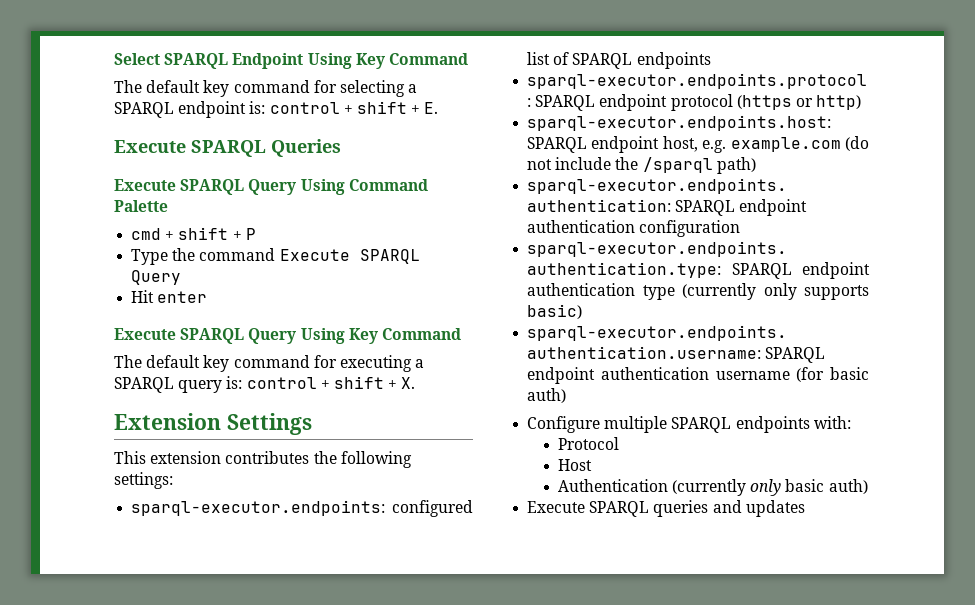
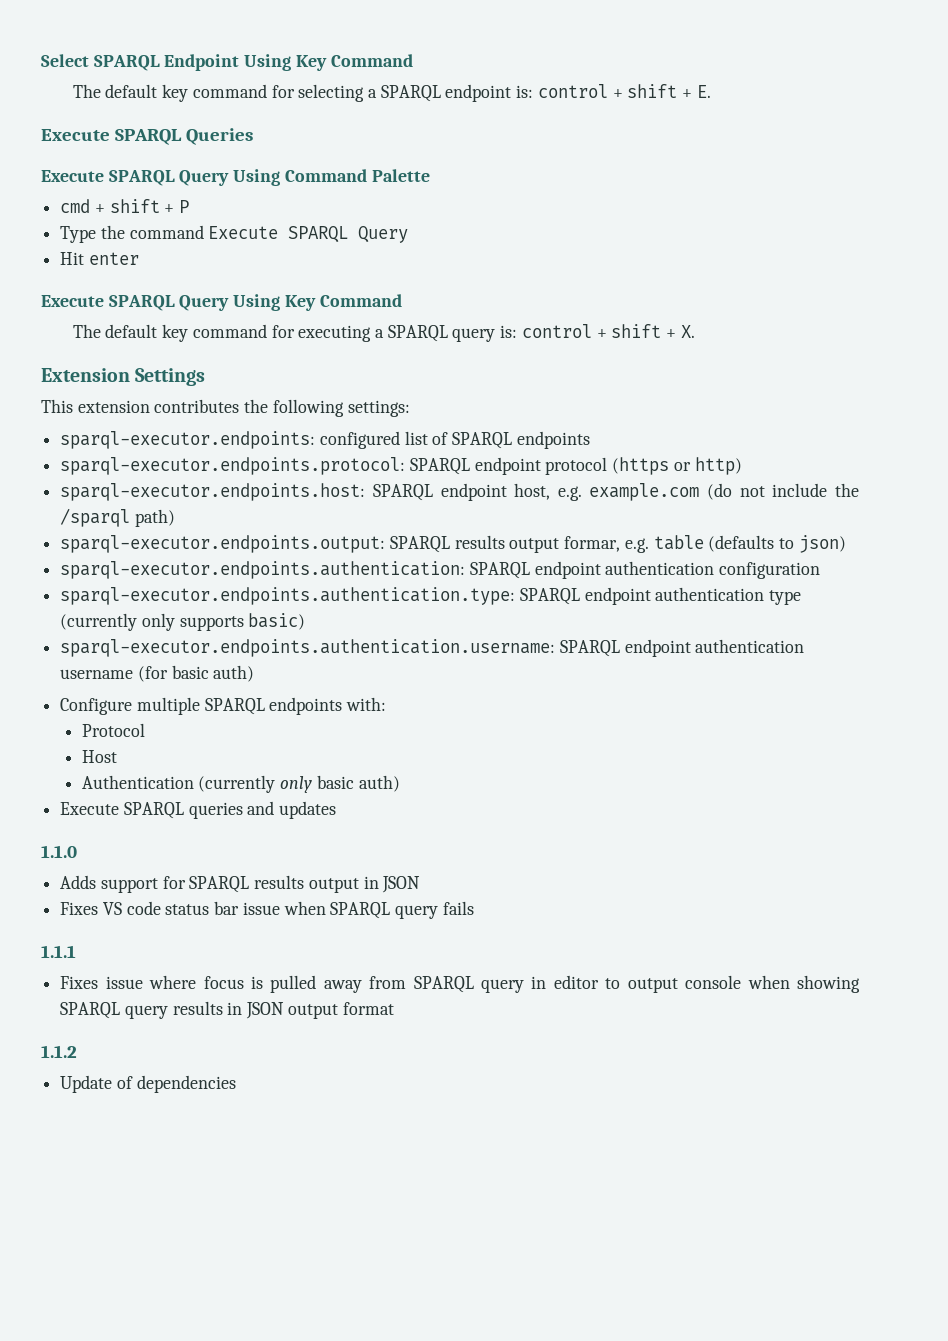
(756, 165) none -> [60,535,846,553] // sparql-executor.endpoints.output: SPARQL results output formar, e.g. table (defaults to json)
(805, 508) none -> [41,845,77,858] [60,875,421,893] [60,901,474,919] [41,945,76,958] [60,975,860,993] [60,1001,394,1019] [41,1045,77,1058] [60,1075,236,1093] // 1.1.0 // Adds support for SPARQL results output in JSON // Fixes VS code status bar issue when SPARQL query fails // 1.1.1 // Fixes issue where focus is pulled away from SPARQL query in editor to output console when showing SPARQL query results in JSON output format // 1.1.2 // Update of dependencies

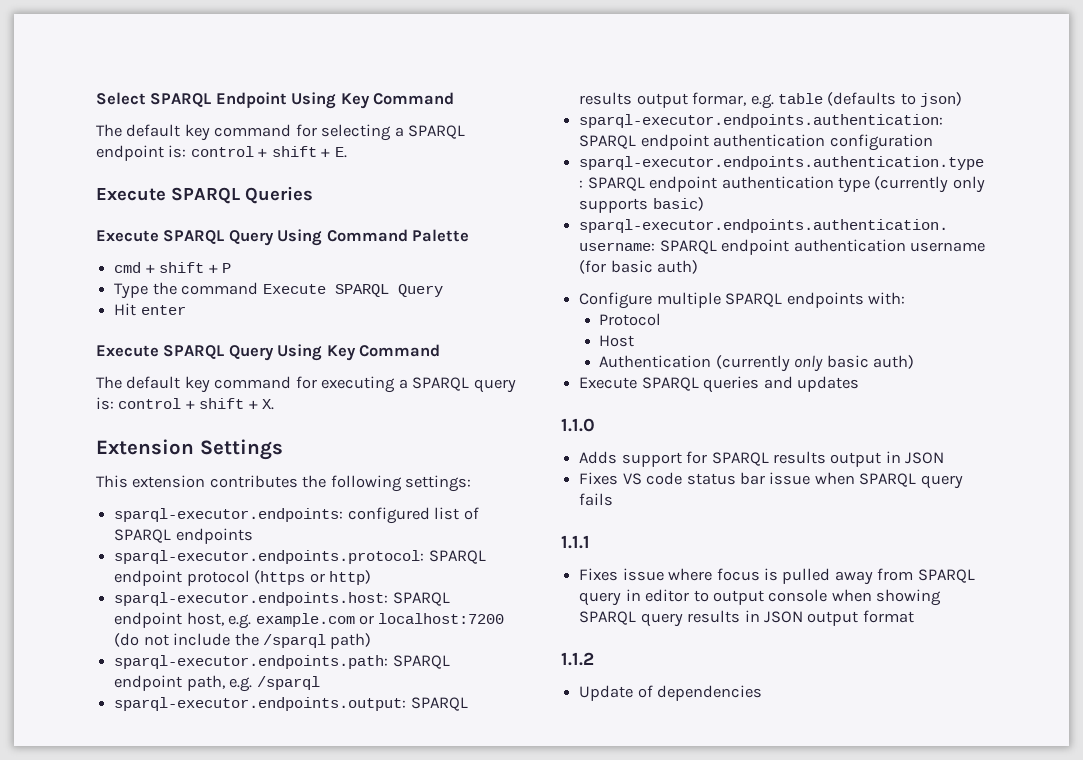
(700, 492) none -> [358,613,505,625] or localhost:7200
(175, 518) none -> [114,655,450,669] [114,675,320,692] // sparql-executor.endpoints.path: SPARQL endpoint path, e.g. /sparql

